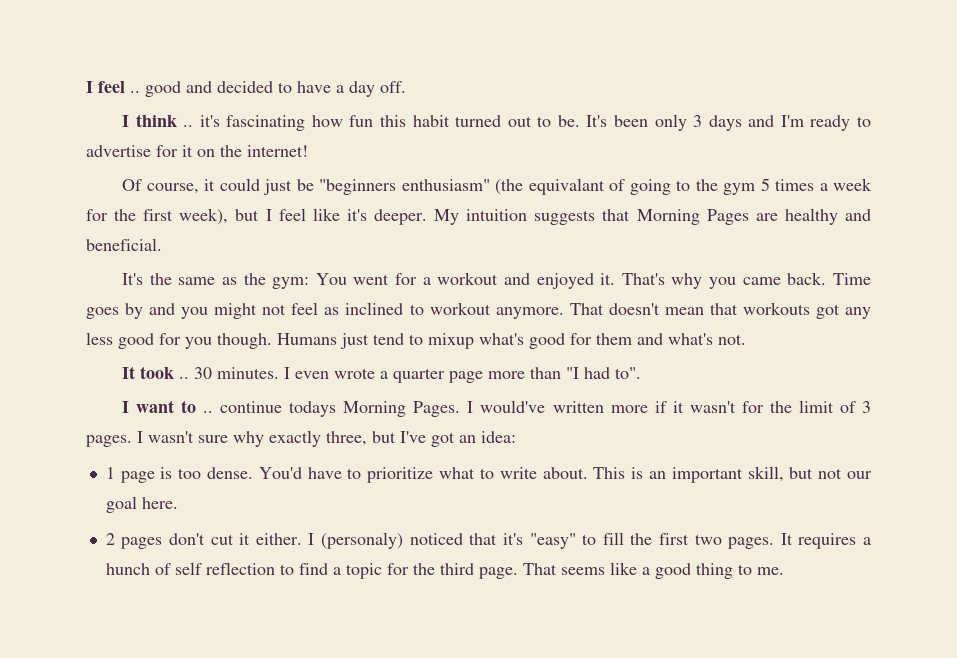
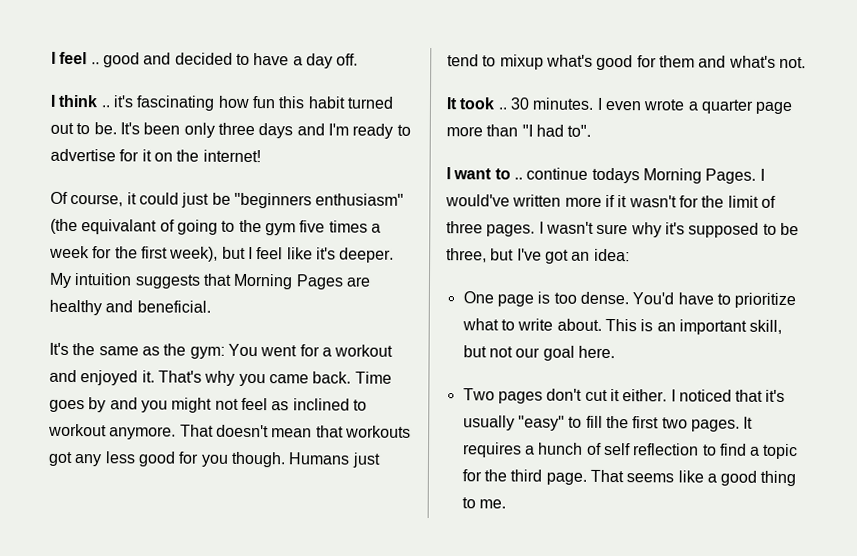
[693,115,703,127] 3 -> [217,122,255,136] three
[760,178,770,191] 5 -> [299,220,326,233] five
[862,401,872,413] 3 -> [446,221,483,234] three
[269,430,321,447] exactly -> [664,222,799,238] it's supposed to be
[105,467,115,479] 1 -> [462,291,494,304] One
[105,533,115,545] 2 -> [462,388,495,401] Two
[321,532,404,549] (personaly) -> (676, 395) none
(523, 539) none -> [462,415,515,431] usually

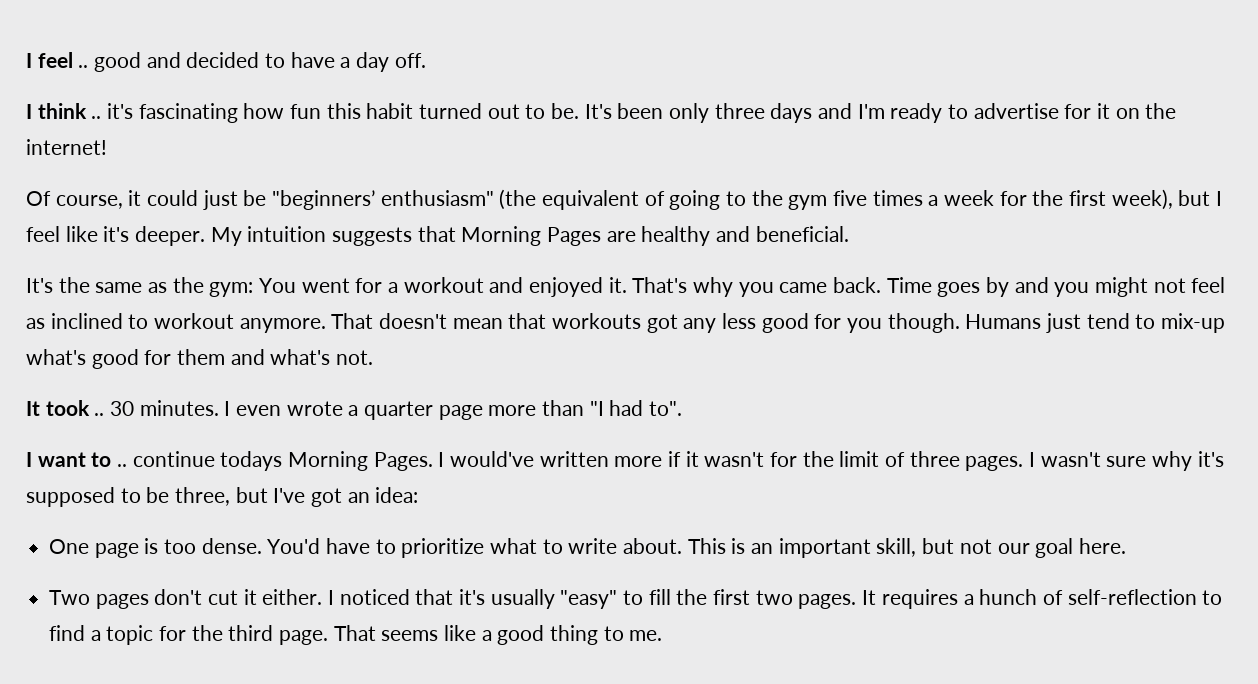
[233,192,312,209] "beginners -> [272,190,376,210] "beginners’
[81,219,158,235] equivalant -> [542,190,640,210] equivalent
[499,54,544,70] mixup -> [1161,313,1226,333] mix-up
[603,442,700,456] self reflection -> [1067,589,1197,605] self-reflection

